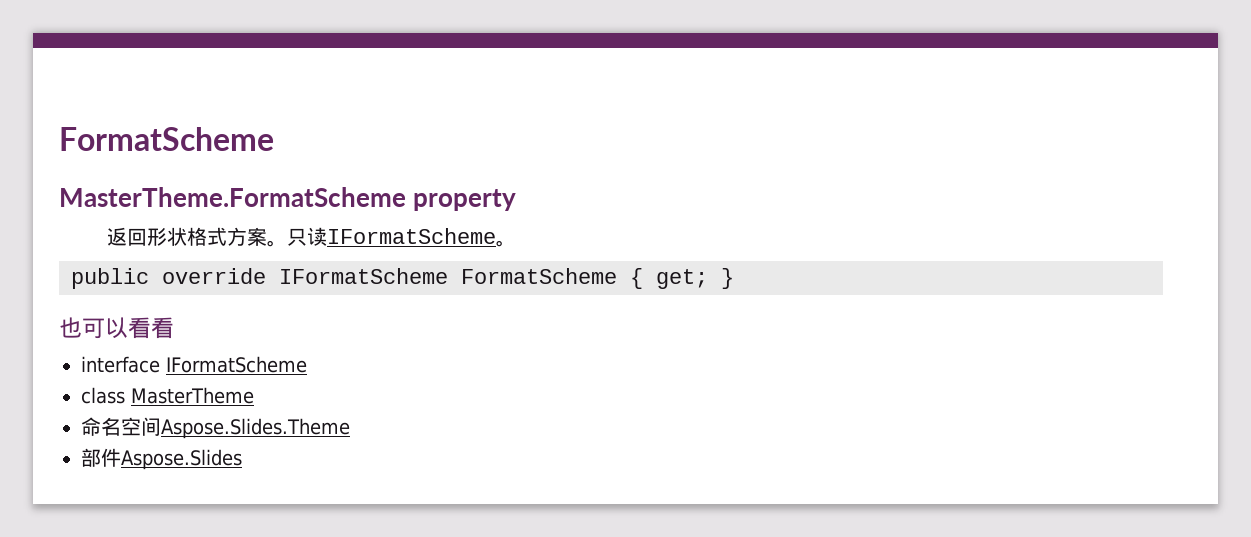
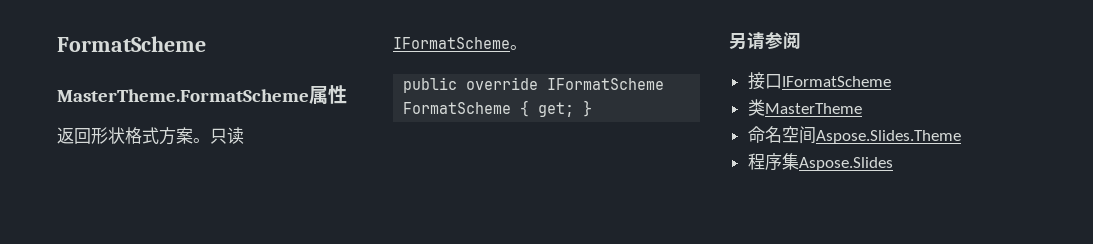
[412,189,516,211] property -> [309,85,347,104] 属性
[59,317,174,339] [81,356,160,373] 也可以看看 // interface -> [729,32,801,50] [747,72,782,90] 另请参阅 // 接口
[81,387,125,404] class -> [747,99,765,116] 类
[81,448,121,467] 部件 -> [747,153,799,171] 程序集

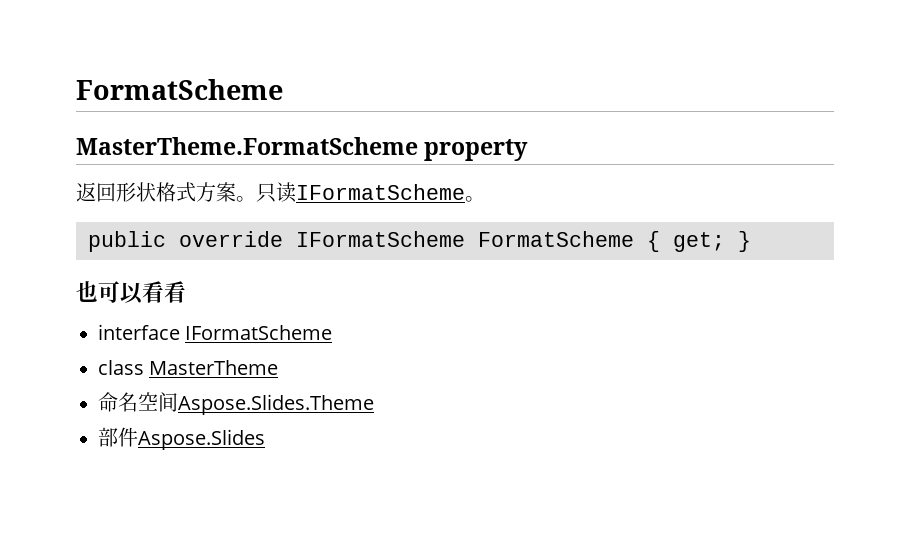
[309,85,347,104] 属性 -> [424,139,529,161] property
[729,32,801,50] [747,72,782,90] 另请参阅 // 接口 -> [76,281,186,304] [98,324,180,340] 也可以看看 // interface
[747,99,765,116] 类 -> [98,360,144,375] class
[747,153,799,171] 程序集 -> [98,427,138,447] 部件

